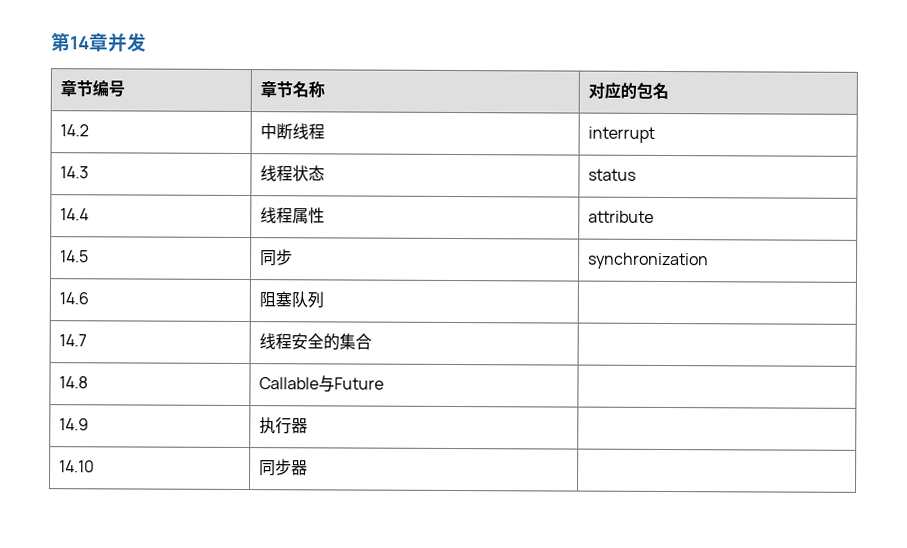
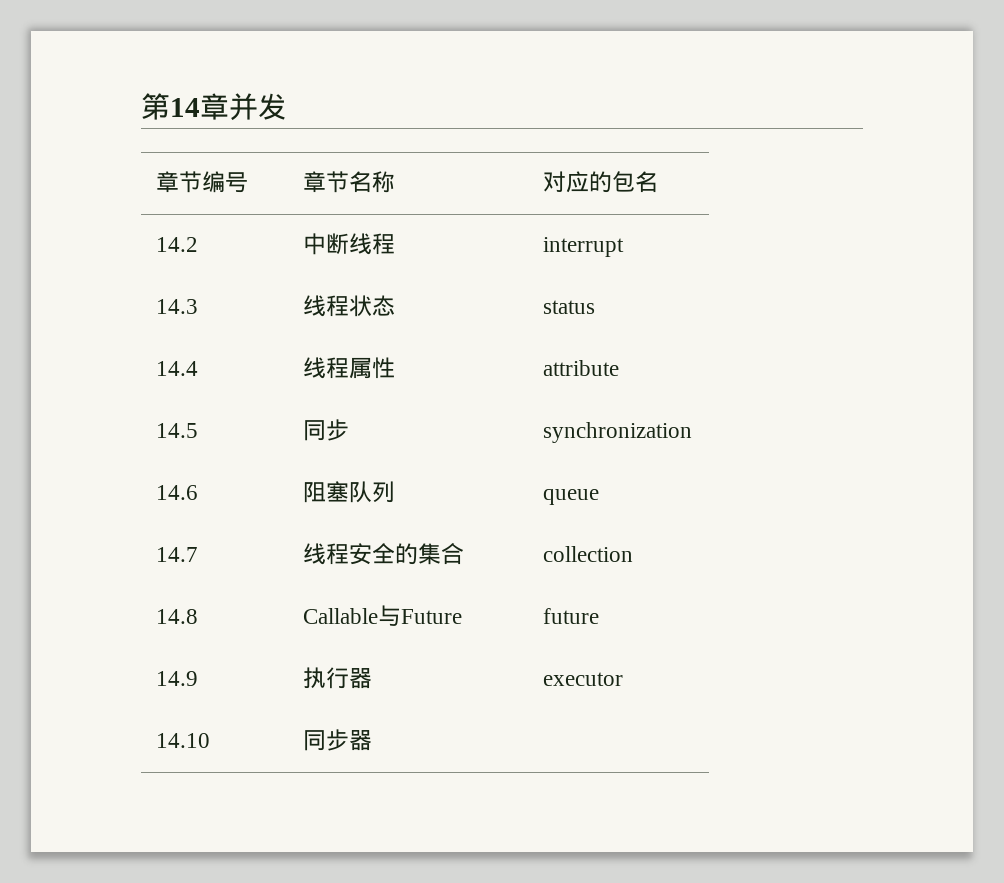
(324, 300) none -> [543,489,600,505] queue
(372, 341) none -> [543,546,634,562] collection
(384, 383) none -> [543,608,600,624] future
(308, 426) none -> [543,672,624,686] executor

